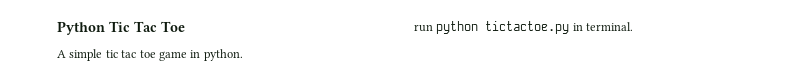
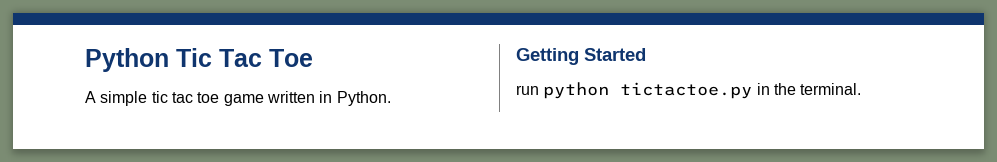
[190,49,243,61] in python. -> [266,91,391,106] [516,48,646,65] written in Python. // Getting Started
(583, 27) none -> [773,83,796,95] the

